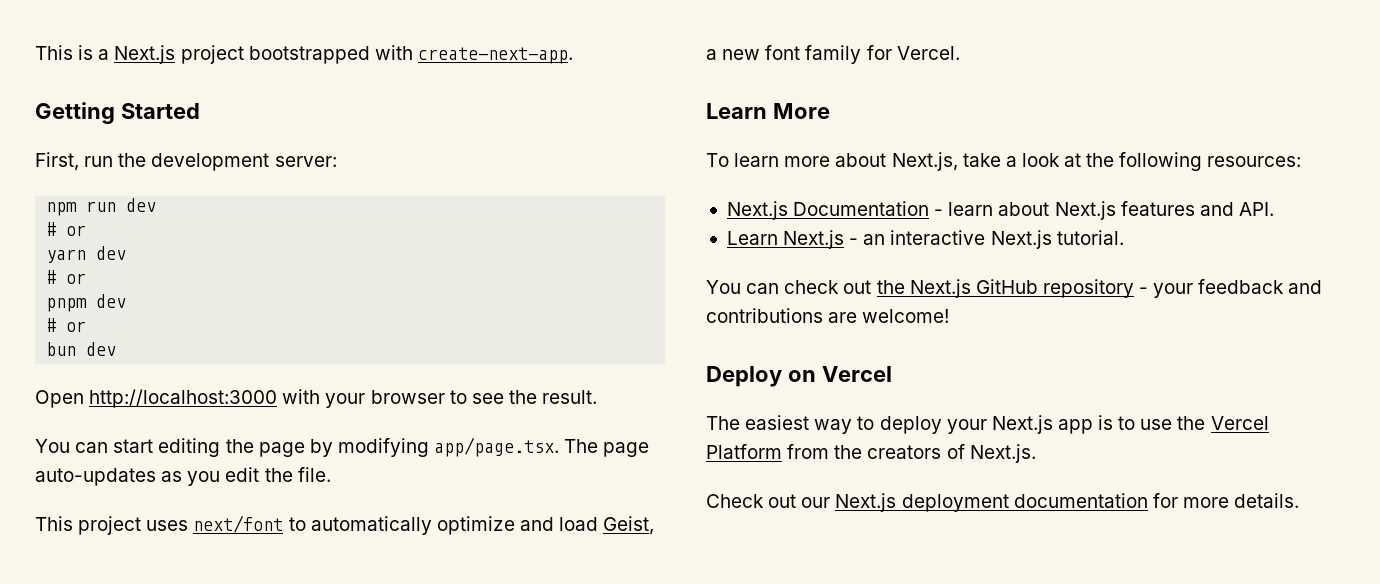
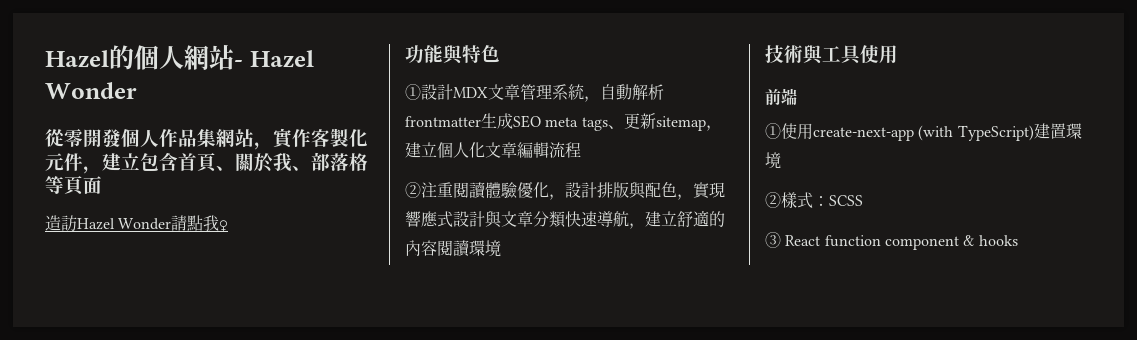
[35,45,573,64] [35,102,200,124] [35,152,337,171] [46,198,157,216] [46,222,87,236] [46,246,127,263] [46,270,87,284] [46,294,127,312] [46,318,87,332] [46,342,117,356] [35,389,598,408] [35,437,650,457] [35,467,331,486] [35,515,655,535] [706,45,960,64] [706,103,830,119] [706,152,1302,171] [726,201,1274,220] [726,230,1124,249] [706,279,1323,298] [706,308,950,323] [706,366,892,387] [706,415,1269,434] [706,444,1036,463] [706,493,1300,512] This is a Next.js project bootstrapped with create-next-app. // Getting Started // First, run the development server: // npm run dev // # or // yarn dev // # or // pnpm dev // # or // bun dev // Open http://localhost:3000 with your browser to see the result. // You can start editing the page by modifying app/page.tsx. The page auto-updates as you edit the file. // This project uses next/font to automatically optimize and load Geist, a new font family for Vercel. // Learn More // To learn more about Next.js, take a look at the following resources: // Next.js Documentation - learn about Next.js features and API. // Learn Next.js - an interactive Next.js tutorial. // You can check out the Next.js GitHub repository - your feedback and contributions are welcome! // Deploy on Vercel // The easiest way to deploy your Next.js app is to use the Vercel Platform from the creators of Next.js. // Check out our Next.js deployment documentation for more details. -> [45,45,314,70] [45,82,137,99] [45,128,368,150] [45,152,368,174] [45,176,102,196] [45,215,229,232] [405,45,500,65] [405,84,664,102] [405,113,722,131] [405,142,581,158] [405,182,725,200] [405,210,725,229] [405,240,501,257] [765,45,898,65] [765,88,797,106] [765,123,1082,141] [765,152,781,169] [765,192,863,208] [765,232,1018,250] Hazel的個人網站- Hazel Wonder // 從零開發個人作品集網站，實作客製化元件，建立包含首頁、關於我、部落格等頁面 // 造訪Hazel Wonder請點我♀ // 功能與特色 // ①設計MDX文章管理系統，自動解析frontmatter生成SEO meta tags、更新sitemap，建立個人化文章編輯流程 // ②注重閱讀體驗優化，設計排版與配色，實現響應式設計與文章分類快速導航，建立舒適的內容閱讀環境 // 技術與工具使用 // 前端 // ①使用create-next-app (with TypeScript)建置環境 // ②樣式：SCSS // ③ React function component & hooks

